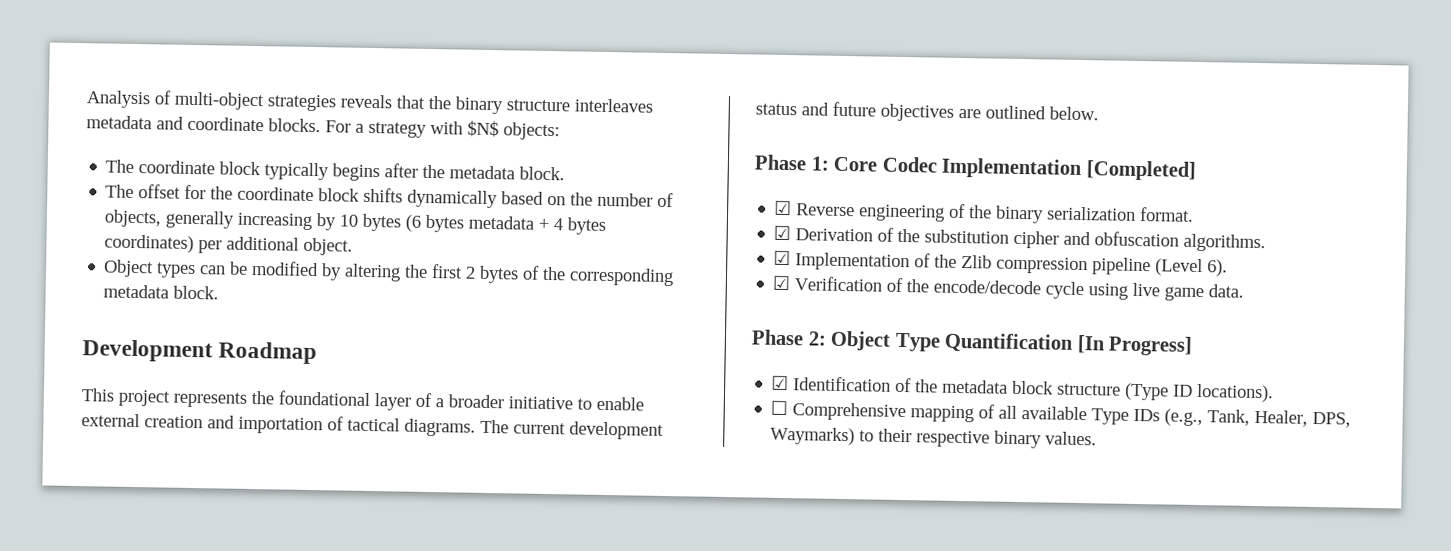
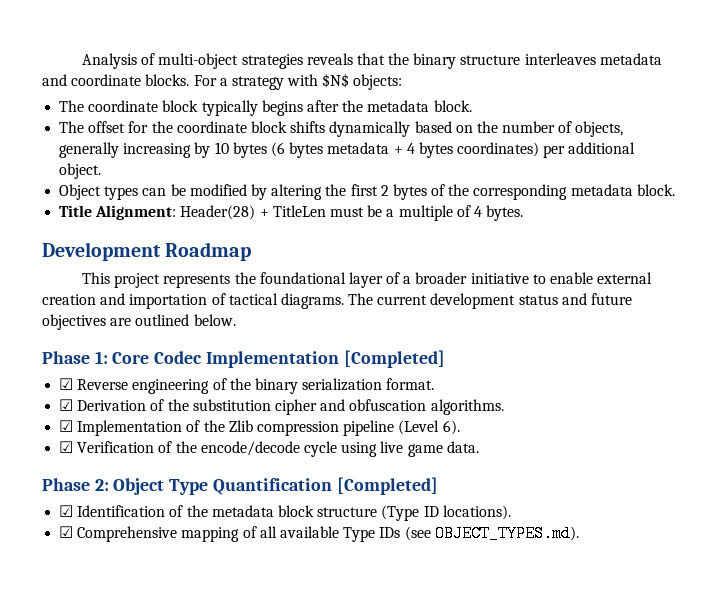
(220, 292) none -> [59,205,524,221] // Title Alignment: Header(28) + TitleLen must be a multiple of 4 bytes.
[1076,334,1194,356] [In Progress] -> [336,477,438,495] [Completed]
[770,400,789,416] ☐ -> [59,526,74,538] ☑
[1164,408,1352,428] [770,426,1098,449] (e.g., Tank, Healer, DPS, Waymarks) to their respective binary values. -> [404,525,579,542] (see OBJECT_TYPES.md).

